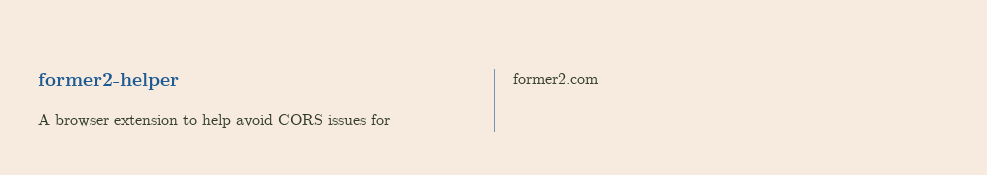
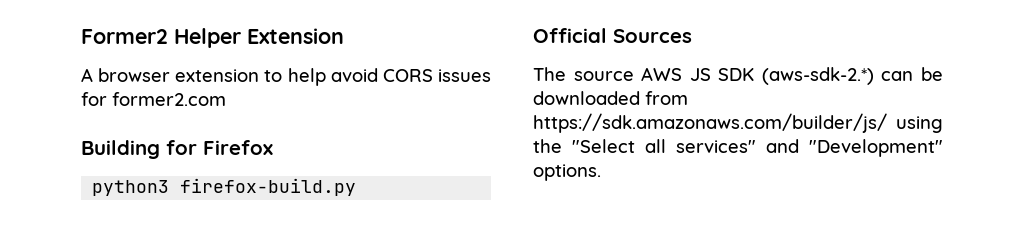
[38,73,179,90] former2-helper -> [81,28,344,48] Former2 Helper Extension
(599, 78) none -> [81,140,273,159] [92,178,357,196] [533,28,692,43] [533,67,943,85] [533,91,688,105] [533,113,943,133] [533,139,943,157] [533,164,601,181] // Building for Firefox // python3 firefox-build.py // Official Sources // The source AWS JS SDK (aws-sdk-2.*) can be downloaded from https://sdk.amazonaws.com/builder/js/ using the "Select all services" and "Development" options.

